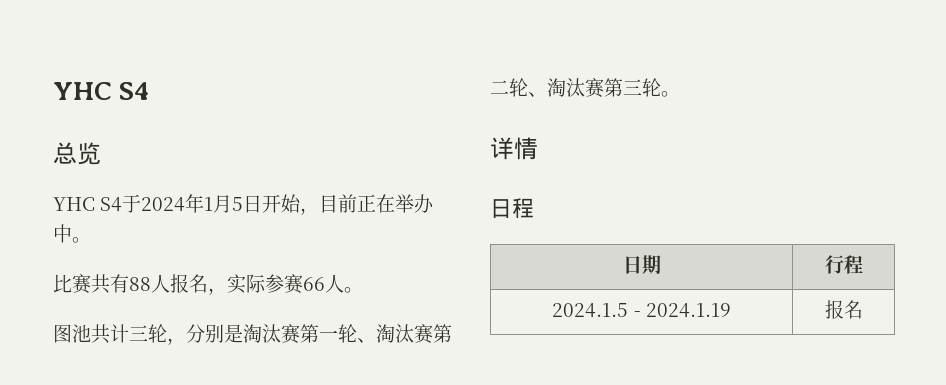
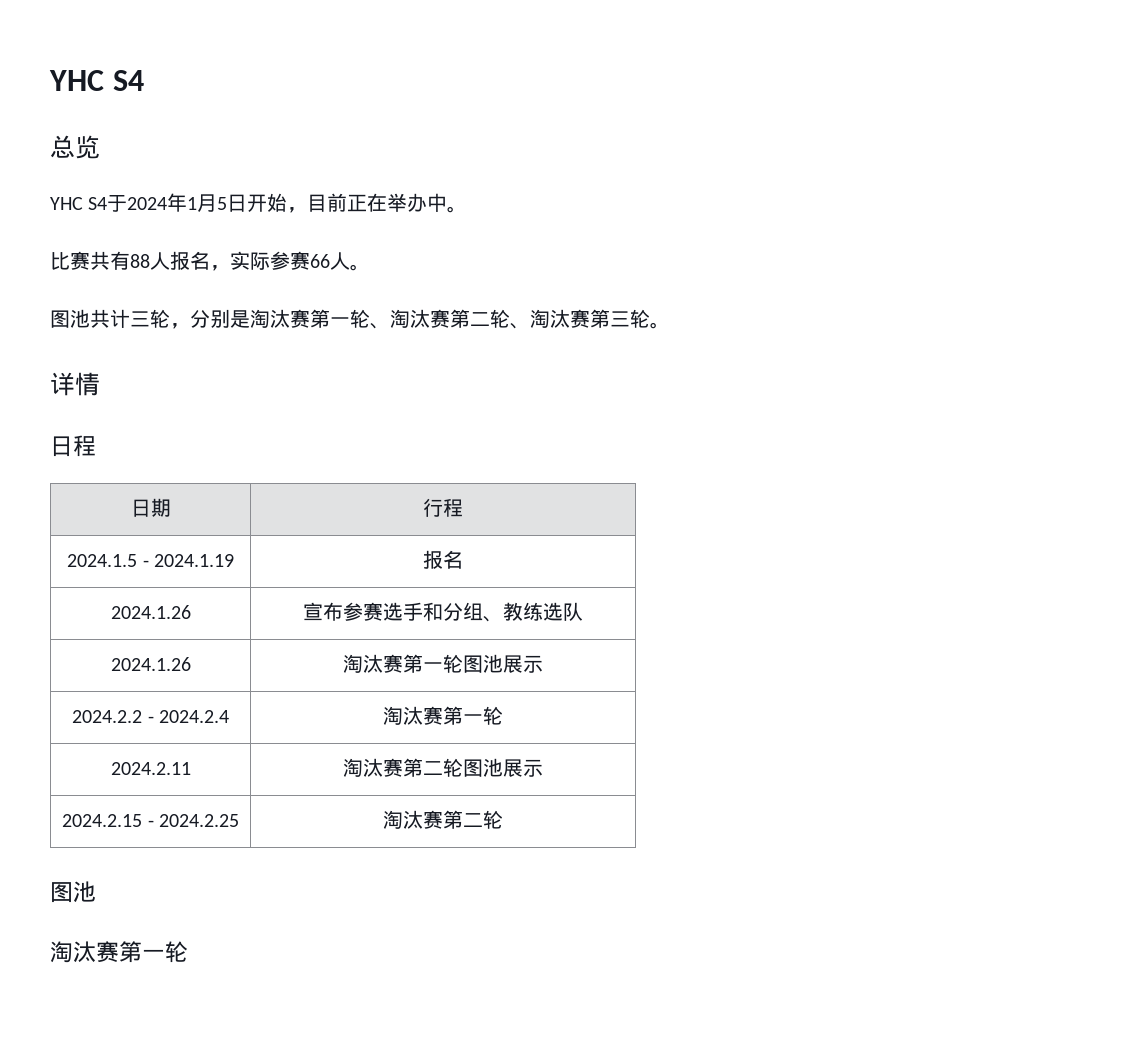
(863, 309) none -> [110,605,191,619] [303,602,583,622] [110,657,191,671] [342,654,543,673] [72,710,229,723] [382,706,503,725] [110,762,191,775] [342,758,543,777] [62,814,239,827] [382,810,503,829] [50,881,96,903] [50,941,188,963] // 2024.1.26 | 宣布参赛选手和分组、教练选队 // 2024.1.26 | 淘汰赛第一轮图池展示 // 2024.2.2 - 2024.2.4 | 淘汰赛第一轮 // 2024.2.11 | 淘汰赛第二轮图池展示 // 2024.2.15 - 2024.2.25 | 淘汰赛第二轮 // 图池 // 淘汰赛第一轮

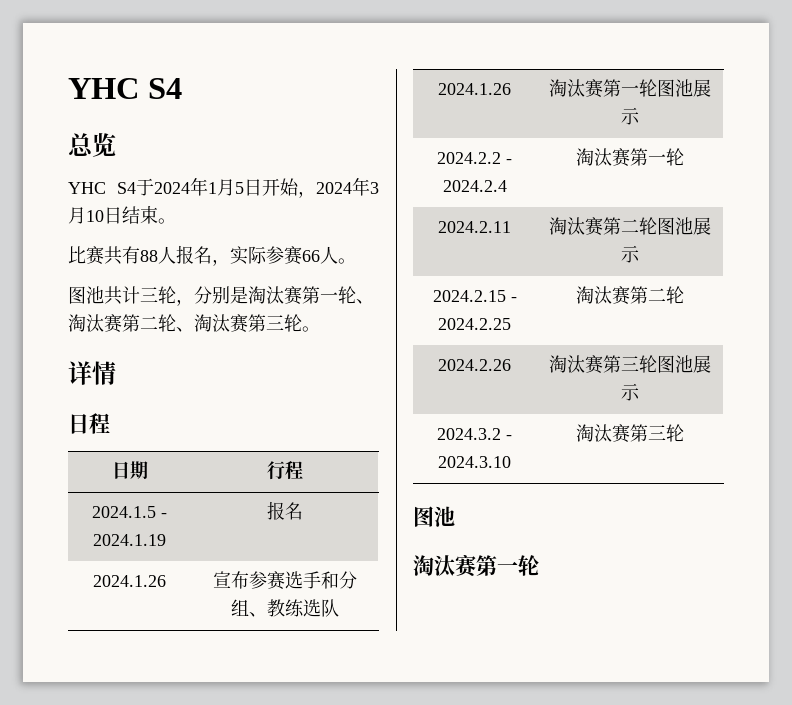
[307,193,448,212] 目前正在举办中 -> [316,177,379,196] [68,206,158,224] 2024年3月10日结束
(503, 819) none -> [438,359,511,371] [548,355,711,374] [620,383,640,401] [437,428,512,440] [438,456,511,468] [575,424,684,443] // 2024.2.26 | 淘汰赛第三轮图池展示 // 2024.3.2 - 2024.3.10 | 淘汰赛第三轮

